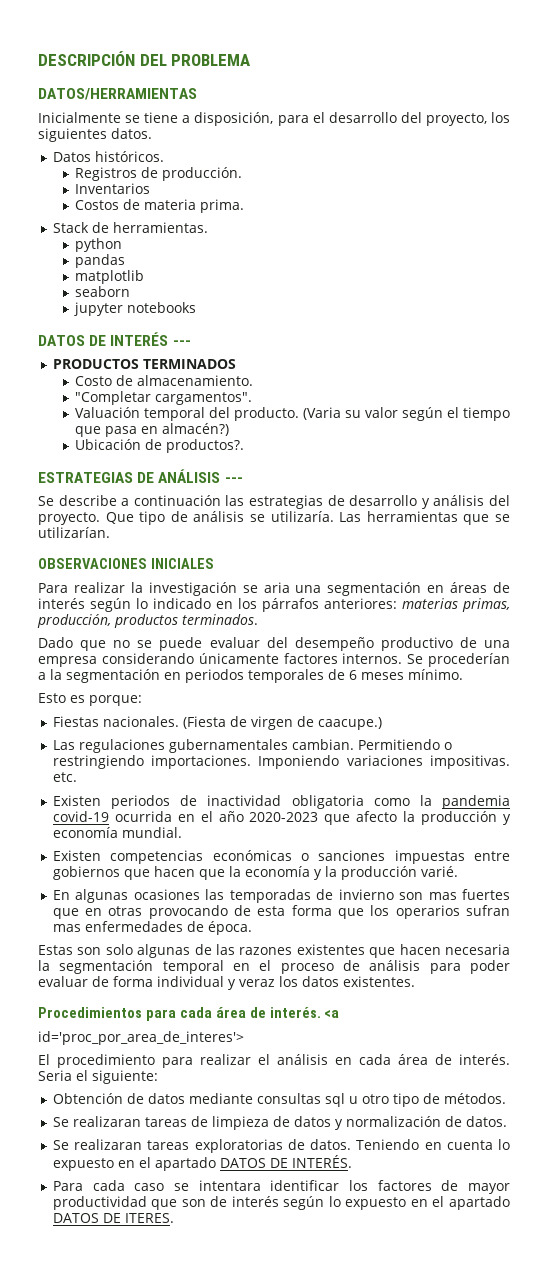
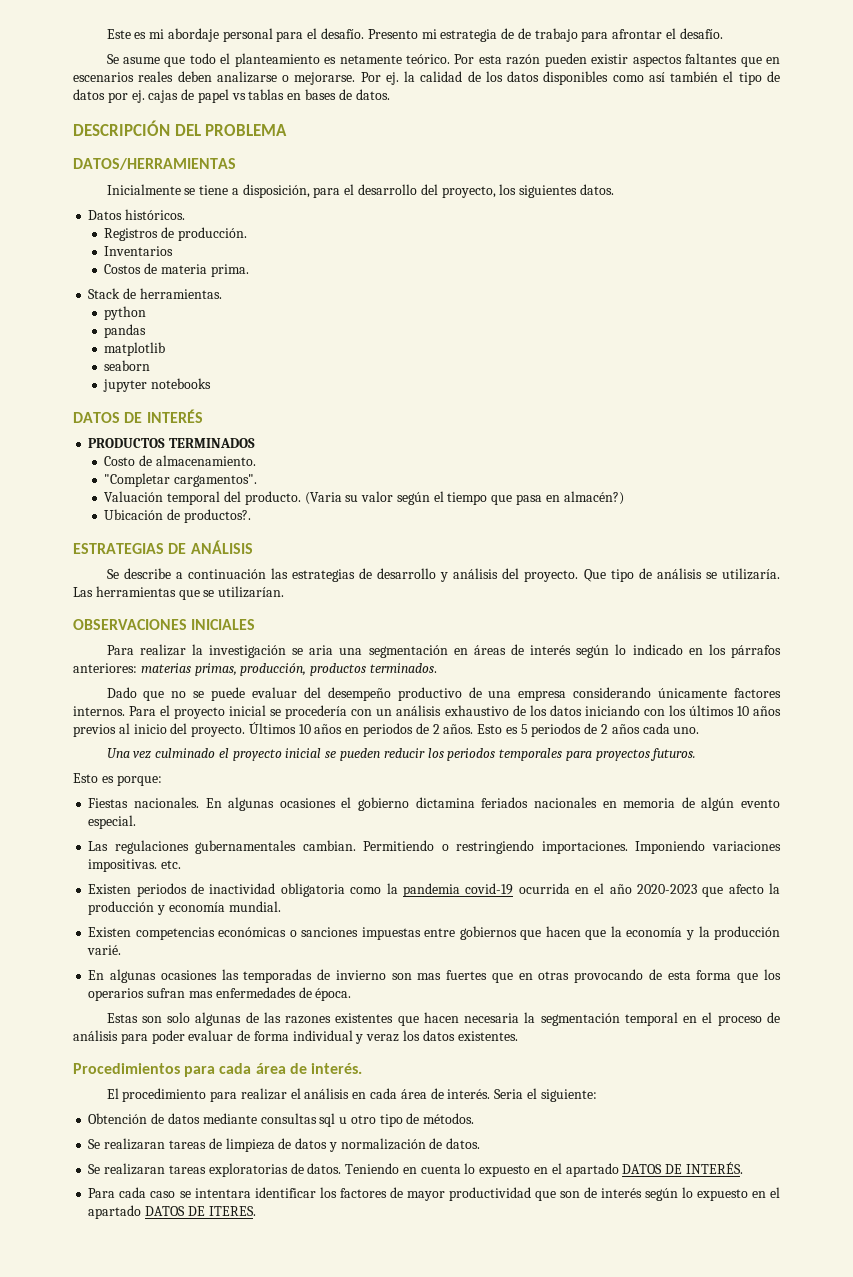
(38, 58) none -> [106,28,723,42] [106,53,780,67] [73,71,780,85] [73,89,390,103] Este es mi abordaje personal para el desafío. Presento mi estrategia de de trabajo para afrontar el desafío. // Se asume que todo el planteamiento es netamente teórico. Por esta razón pueden existir aspectos faltantes que en escenarios reales deben analizarse o mejorarse. Por ej. la calidad de los datos disponibles como así también el tipo de datos por ej. cajas de papel vs tablas en bases de datos. //
[172,340,191,346] --- -> (203, 416) none
[224,477,243,483] --- -> (253, 547) none
[407,653,510,667] [38,669,463,683] Se procederían a la segmentación en periodos temporales de 6 meses mínimo. -> [129,705,781,719] [73,722,700,737] [106,748,697,761] Para el proyecto inicial se procedería con un análisis exhaustivo de los datos iniciando con los últimos 10 años previos al inicio del proyecto. Últimos 10 años en periodos de 2 años. Esto es 5 periodos de 2 años cada uno. // Una vez culminado el proyecto inicial se pueden reducir los periodos temporales para proyectos futuros.
[182,716,382,730] (Fiesta de virgen de caacupe.) -> [205,797,781,811] [88,815,137,829] En algunas ocasiones el gobierno dictamina feriados nacionales en memoria de algún evento especial.
[324,1009,340,1018] [38,1031,244,1045] <a // id='proc_por_area_de_interes'> -> (362, 1068) none

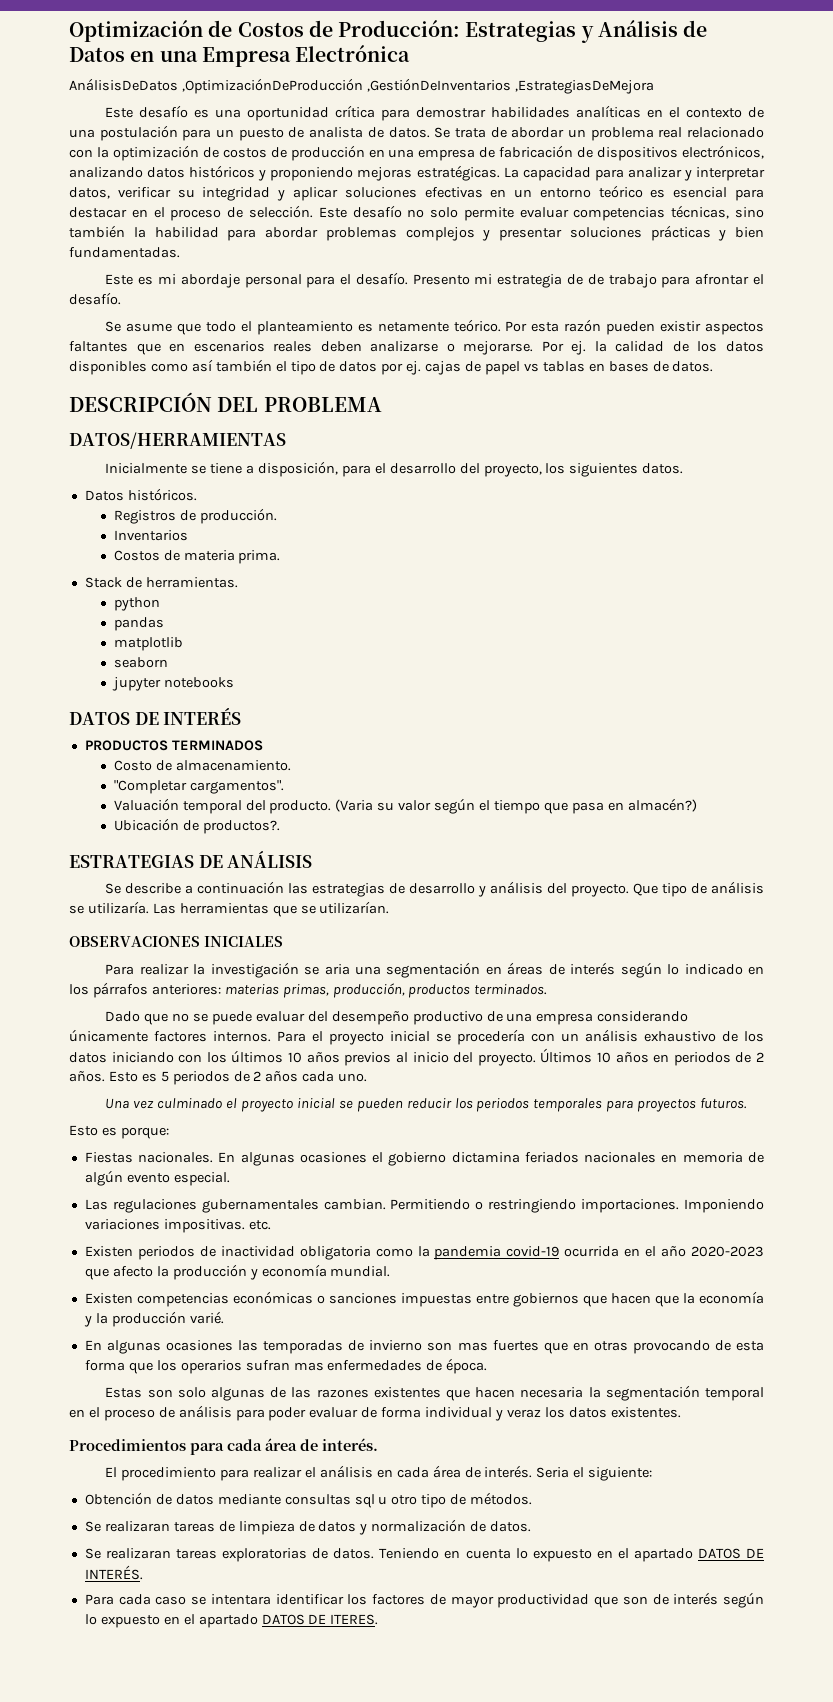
(106, 34) none -> [69,20,708,43] [69,45,411,67] [69,78,654,94] [105,105,765,121] [69,125,764,141] [69,145,764,161] [69,165,766,181] [69,185,765,201] [69,205,764,221] [69,225,764,241] [69,247,180,258] Optimización de Costos de Producción: Estrategias y Análisis de Datos en una Empresa Electrónica // AnálisisDeDatos ,OptimizaciónDeProducción ,GestiónDeInventarios ,EstrategiasDeMejora // Este desafío es una oportunidad crítica para demostrar habilidades analíticas en el contexto de una postulación para un puesto de analista de datos. Se trata de abordar un problema real relacionado con la optimización de costos de producción en una empresa de fabricación de dispositivos electrónicos, analizando datos históricos y proponiendo mejoras estratégicas. La capacidad para analizar y interpretar datos, verificar su integridad y aplicar soluciones efectivas en un entorno teórico es esencial para destacar en el proceso de selección. Este desafío no solo permite evaluar competencias técnicas, sino también la habilidad para abordar problemas complejos y presentar soluciones prácticas y bien fundamentadas. //

